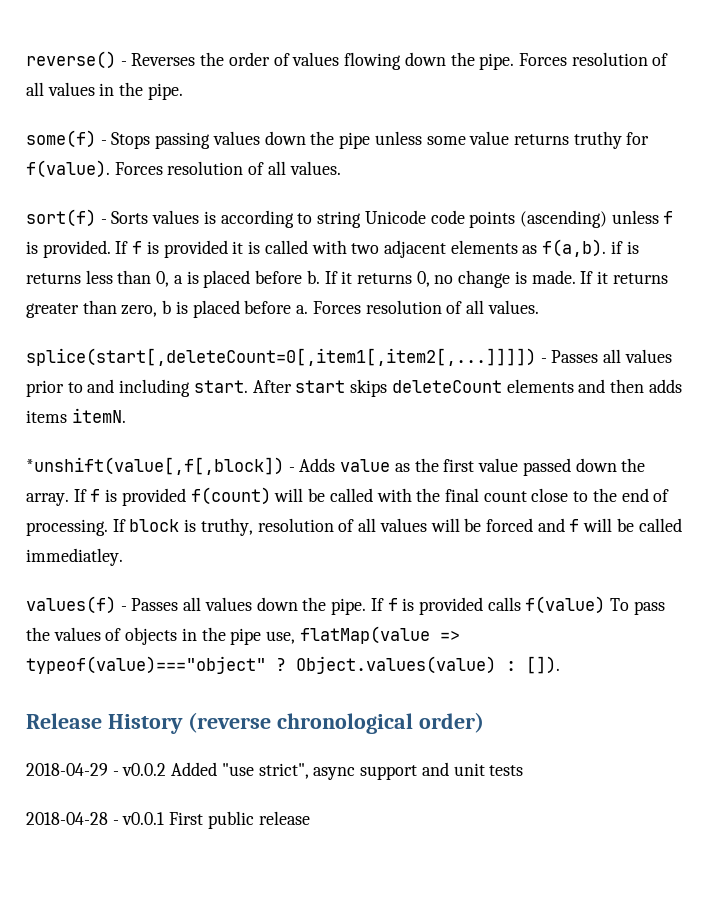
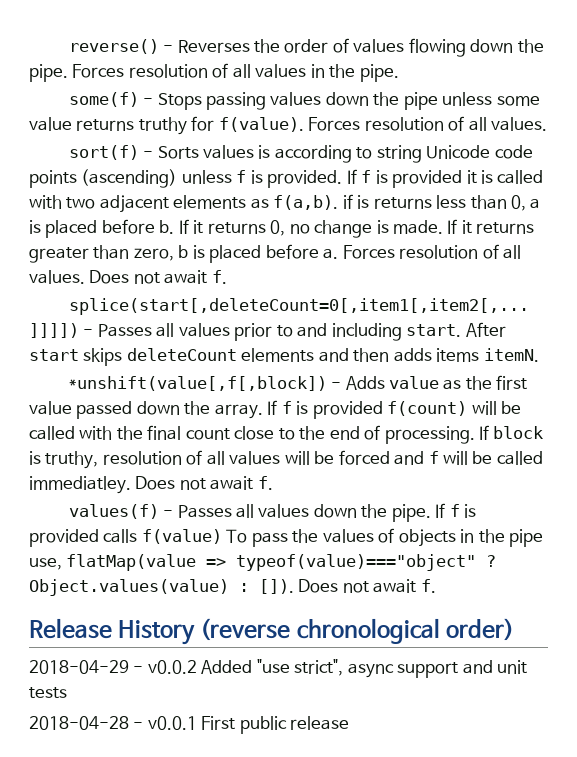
(539, 307) none -> [89,270,227,284] Does not await f.
(123, 557) none -> [135,476,273,490] Does not await f.
(560, 665) none -> [298,579,436,593] Does not await f.

